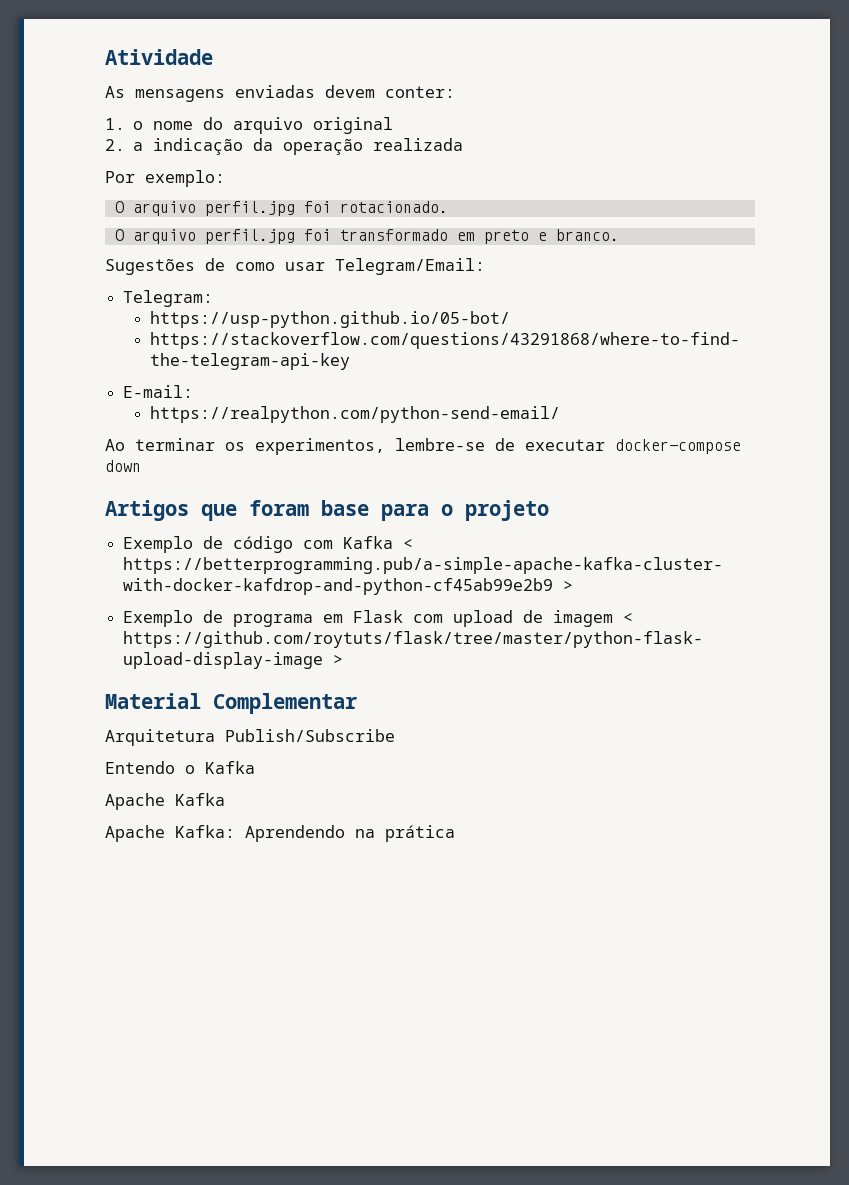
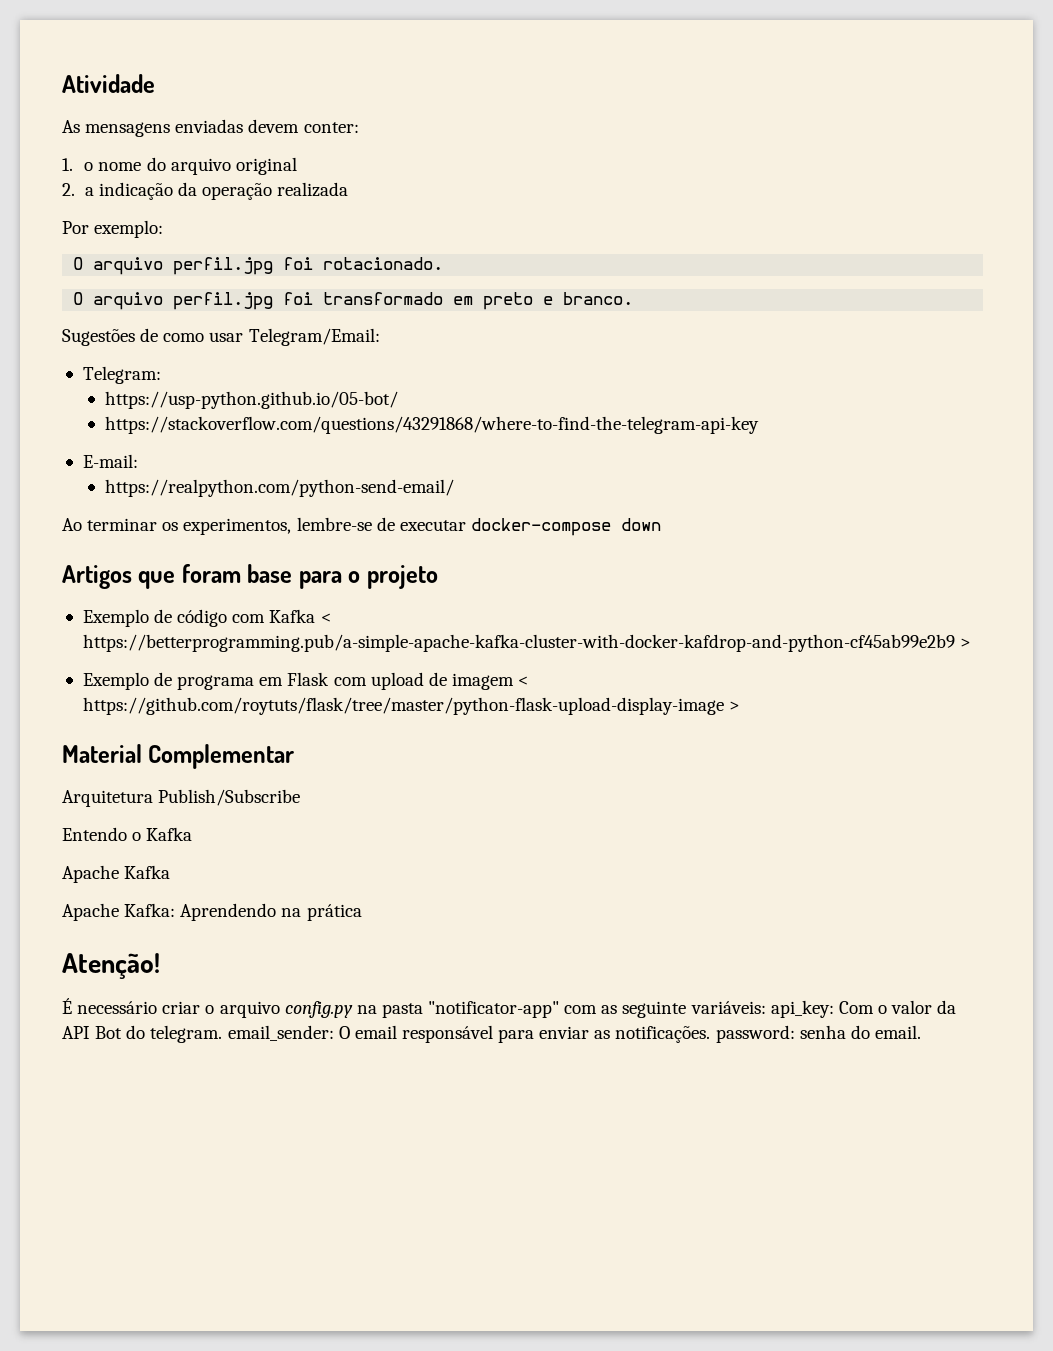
(455, 833) none -> [62,953,160,979] [62,998,957,1018] [62,1025,921,1043] // Atenção! // É necessário criar o arquivo config.py na pasta "notificator-app" com as seguinte variáveis: api_key: Com o valor da API Bot do telegram. email_sender: O email responsável para enviar as notificações. password: senha do email.

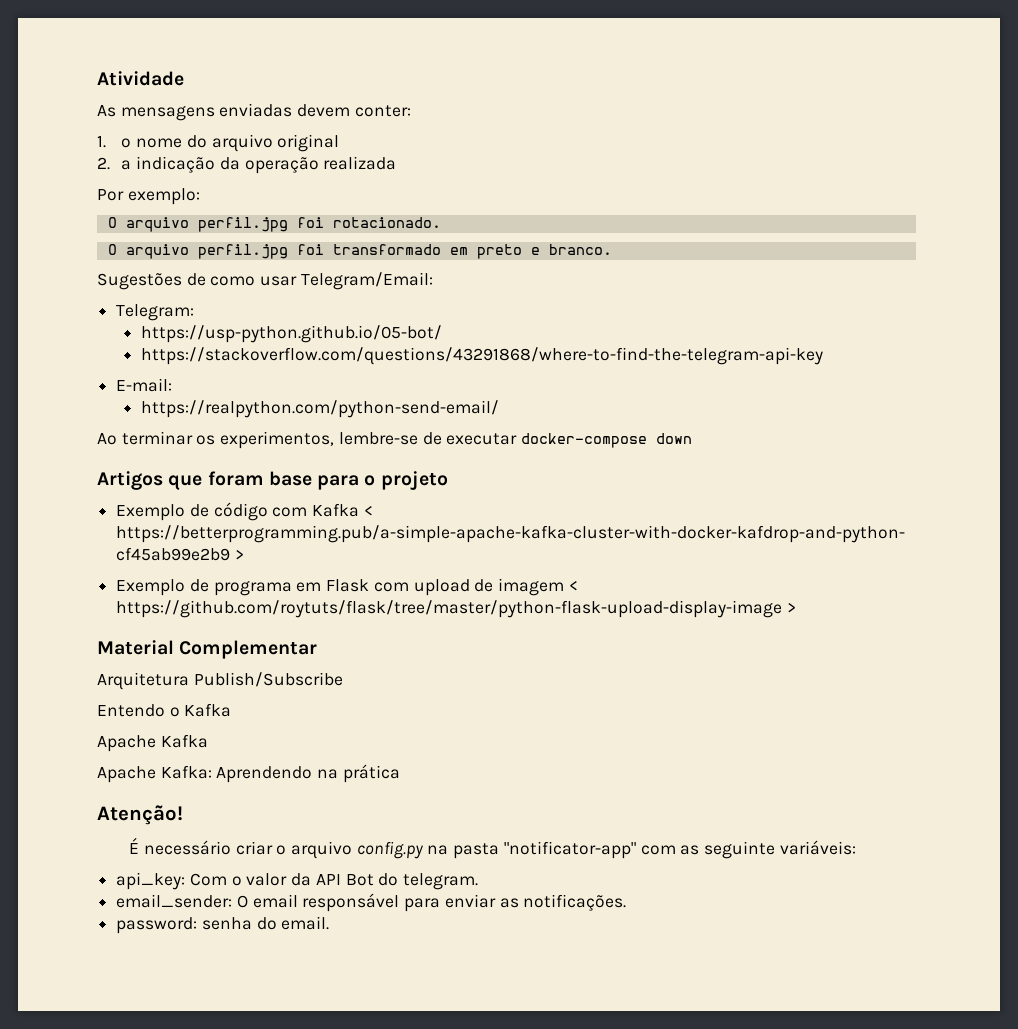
(766, 1007) none -> (856, 847) //
(223, 1034) none -> (479, 881) //
(711, 1034) none -> (627, 902) //

